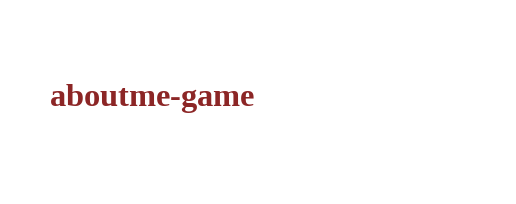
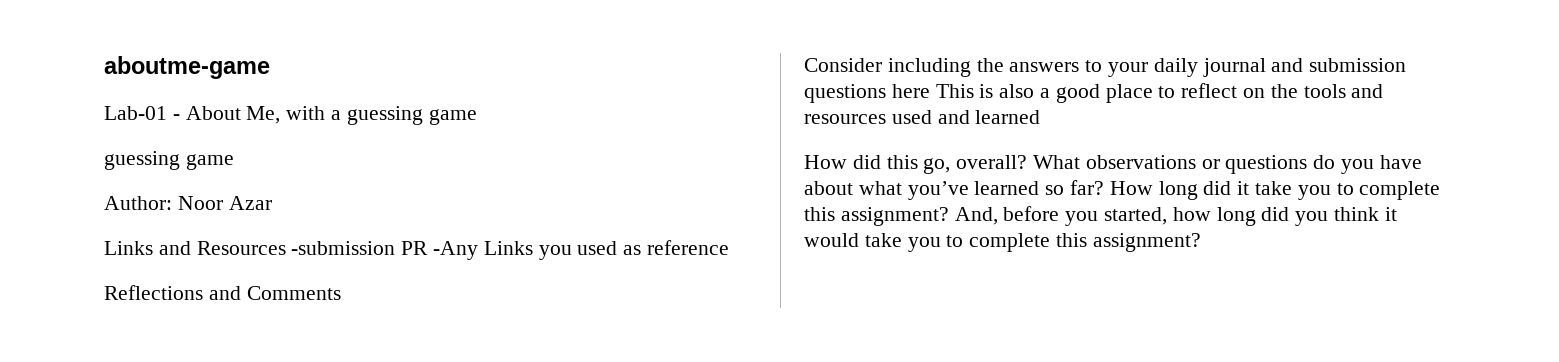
(254, 98) none -> [104,106,477,125] [104,151,234,170] [104,196,272,210] [104,240,730,260] [104,285,341,300] [804,58,1407,77] [804,83,1384,103] [804,110,1041,124] [804,155,1422,174] [804,180,1441,200] [804,206,1397,226] [804,233,1201,252] // Lab-01 - About Me, with a guessing game // guessing game // Author: Noor Azar // Links and Resources -submission PR -Any Links you used as reference // Reflections and Comments // Consider including the answers to your daily journal and submission questions here This is also a good place to reflect on the tools and resources used and learned // How did this go, overall? What observations or questions do you have about what you’ve learned so far? How long did it take you to complete this assignment? And, before you started, how long did you think it would take you to complete this assignment?

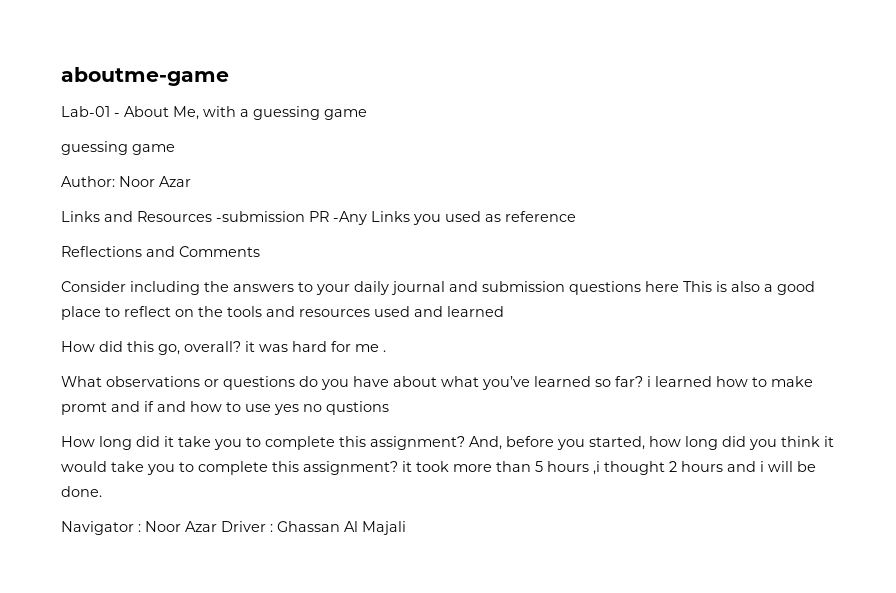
(1028, 162) none -> [245,341,386,352] it was hard for me . //
(1105, 187) none -> [647,376,813,387] [61,401,389,415] i learned how to make promt and if and how to use yes no qustions //
(1201, 242) none -> [402,461,816,475] [61,486,102,497] [61,521,406,535] it took more than 5 hours ,i thought 2 hours and i will be done. // Navigator : Noor Azar Driver : Ghassan Al Majali

